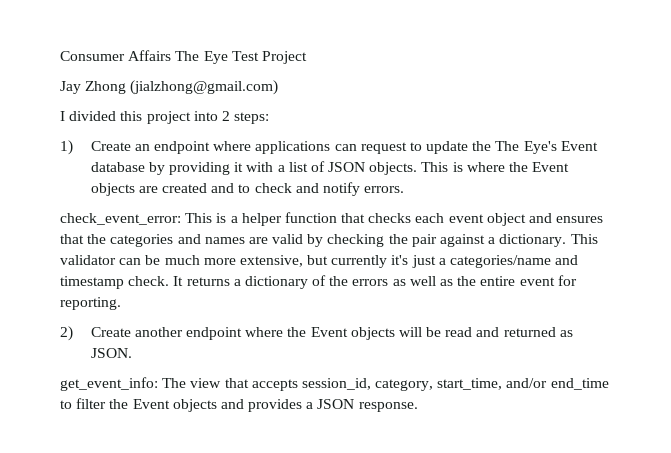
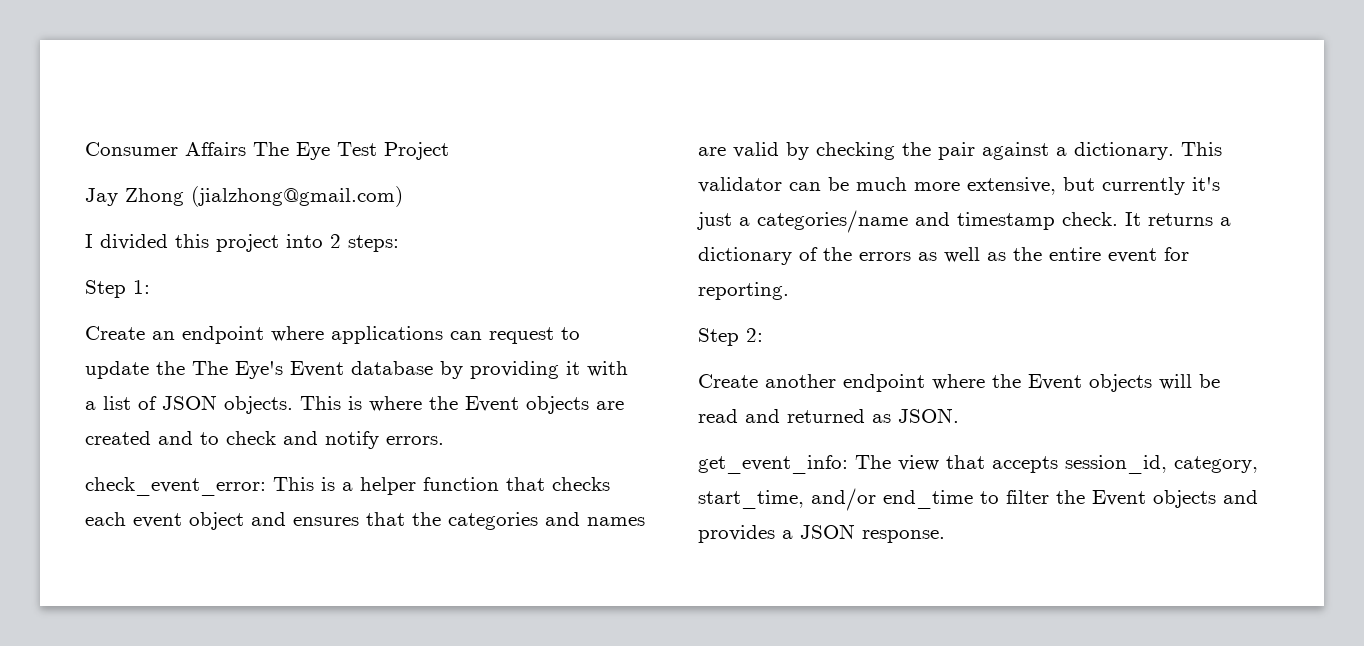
[60,140,73,155] 1) -> [85,280,150,298] Step 1: //
[60,326,73,341] 2) -> [698,328,763,346] Step 2: //

